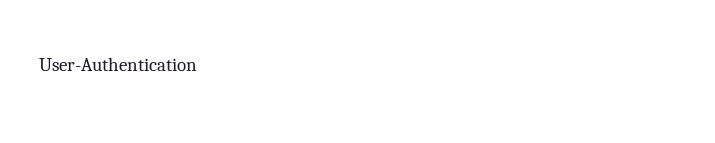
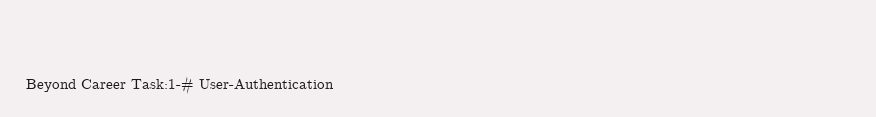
(39, 64) none -> [26,76,194,95] Beyond Career Task:1-#

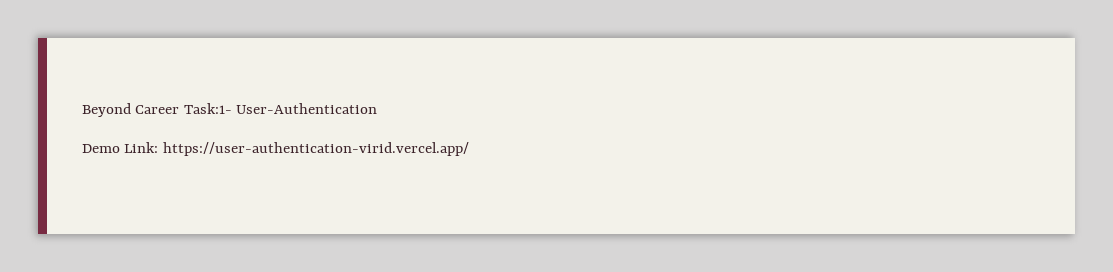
[131,76,194,95] Task:1-# -> [183,103,232,114] Task:1-
(334, 84) none -> [82,142,469,156] // Demo Link: https://user-authentication-virid.vercel.app/

